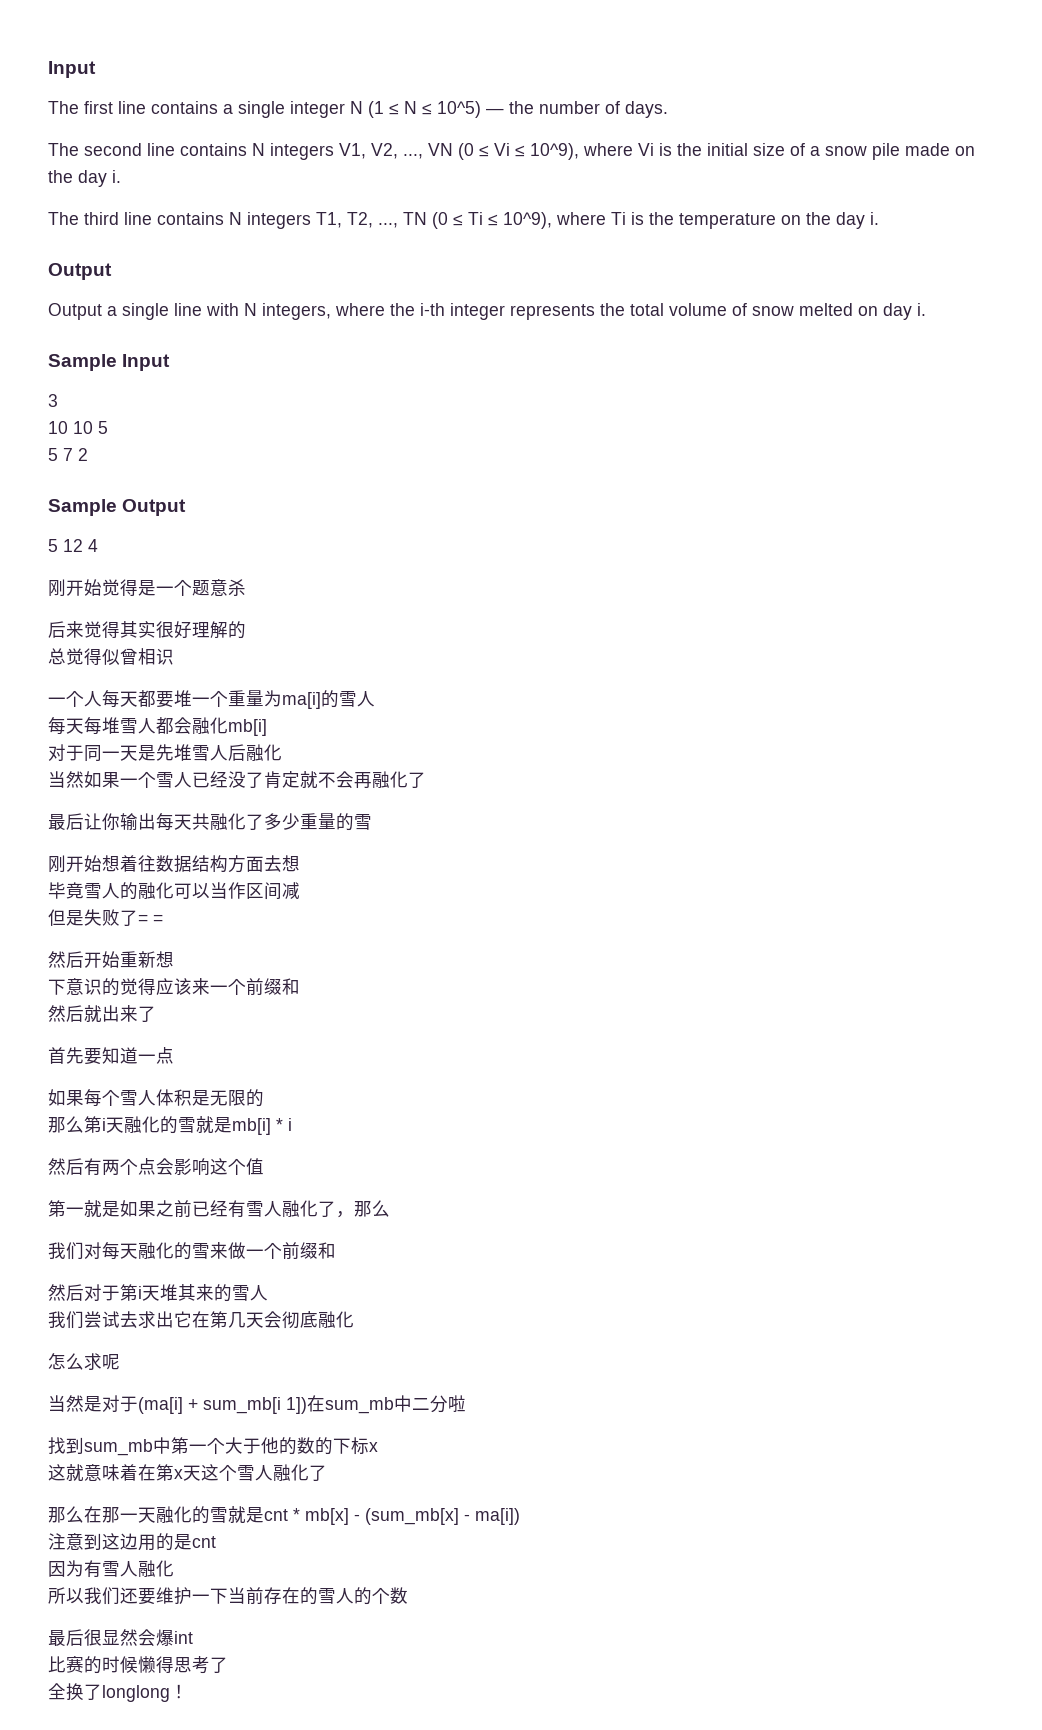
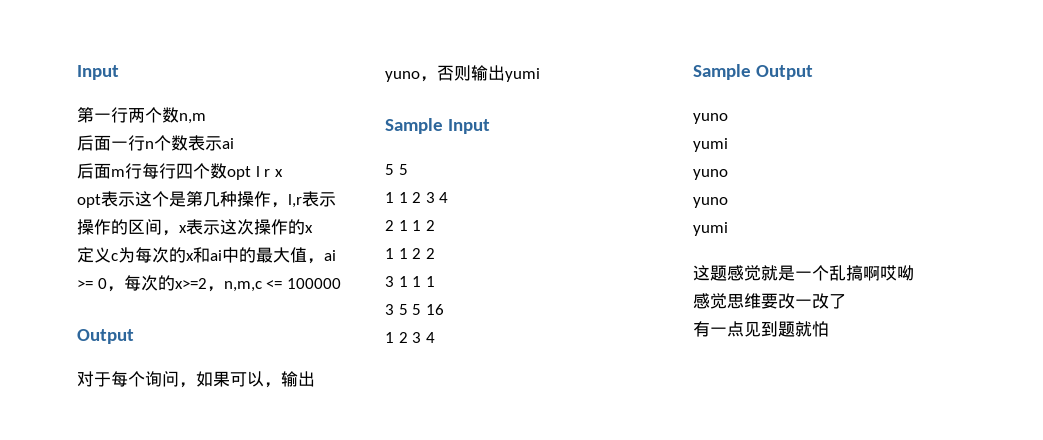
[48,61,96,78] [48,101,668,118] [48,143,975,160] [48,170,121,187] [48,212,879,229] [48,263,112,280] [48,303,926,320] [48,354,171,371] [48,394,58,407] [48,421,108,434] [48,448,88,461] Input // The first line contains a single integer N (1 ≤ N ≤ 10^5) — the number of days. // The second line contains N integers V1, V2, ..., VN (0 ≤ Vi ≤ 10^9), where Vi is the initial size of a snow pile made on the day i. // The third line contains N integers T1, T2, ..., TN (0 ≤ Ti ≤ 10^9), where Ti is the temperature on the day i. // Output // Output a single line with N integers, where the i-th integer represents the total volume of snow melted on day i. // Sample Input // 3 // 10 10 5 // 5 7 2 -> [77,65,119,80] [77,107,206,124] [77,135,234,151] [77,163,283,180] [77,191,336,208] [77,219,313,236] [77,247,336,264] [77,275,341,292] [77,329,134,344] [77,371,315,388] [385,65,540,82] [385,118,490,134] [385,164,408,175] [385,192,449,203] [385,220,435,231] [385,248,435,259] [385,276,435,287] [385,304,444,315] [385,332,435,343] Input // 第一行两个数n,m // 后面一行n个数表示ai // 后面m行每行四个数opt l r x // opt表示这个是第几种操作，l,r表示操作的区间，x表示这次操作的x // 定义c为每次的x和ai中的最大值，ai >= 0，每次的x>=2，n,m,c <= 100000 // Output // 对于每个询问，如果可以，输出yuno，否则输出yumi // Sample Input // 5 5 // 1 1 2 3 4 // 2 1 1 2 // 1 1 2 2 // 3 1 1 1 // 3 5 5 16 // 1 2 3 4
[48,539,98,552] [48,579,246,597] [48,621,246,639] [48,648,174,665] [48,690,375,709] [48,717,267,736] [48,744,282,762] [48,771,426,789] [48,813,372,831] [48,855,300,873] [48,882,300,900] [48,909,163,926] [48,951,174,968] [48,978,300,996] [48,1005,156,1022] [48,1047,174,1065] [48,1089,264,1107] [48,1116,292,1135] [48,1158,264,1176] [48,1200,390,1218] [48,1242,336,1260] [48,1284,268,1302] [48,1311,354,1329] [48,1353,120,1370] [48,1395,466,1414] [48,1437,378,1456] [48,1464,327,1481] [48,1506,520,1525] [48,1533,216,1551] [48,1560,174,1578] [48,1587,408,1605] [48,1629,193,1646] [48,1655,228,1674] [48,1683,188,1702] 5 12 4 // 刚开始觉得是一个题意杀 // 后来觉得其实很好理解的 // 总觉得似曾相识 // 一个人每天都要堆一个重量为ma[i]的雪人 // 每天每堆雪人都会融化mb[i] // 对于同一天是先堆雪人后融化 // 当然如果一个雪人已经没了肯定就不会再融化了 // 最后让你输出每天共融化了多少重量的雪 // 刚开始想着往数据结构方面去想 // 毕竟雪人的融化可以当作区间减 // 但是失败了= = // 然后开始重新想 // 下意识的觉得应该来一个前缀和 // 然后就出来了 // 首先要知道一点 // 如果每个雪人体积是无限的 // 那么第i天融化的雪就是mb[i] * i // 然后有两个点会影响这个值 // 第一就是如果之前已经有雪人融化了，那么 // 我们对每天融化的雪来做一个前缀和 // 然后对于第i天堆其来的雪人 // 我们尝试去求出它在第几天会彻底融化 // 怎么求呢 // 当然是对于(ma[i] + sum_mb[i 1])在sum_mb中二分啦 // 找到sum_mb中第一个大于他的数的下标x // 这就意味着在第x天这个雪人融化了 // 那么在那一天融化的雪就是cnt * mb[x] - (sum_mb[x] - ma[i]) // 注意到这边用的是cnt // 因为有雪人融化 // 所以我们还要维护一下当前存在的雪人的个数 // 最后很显然会爆int // 比赛的时候懒得思考了 // 全换了longlong！ -> [693,113,728,124] [693,138,728,152] [693,169,728,180] [693,197,728,208] [693,222,728,236] [693,265,914,281] [693,293,846,309] [693,321,829,337] yuno // yumi // yuno // yuno // yumi // 这题感觉就是一个乱搞啊哎呦 // 感觉思维要改一改了 // 有一点见到题就怕

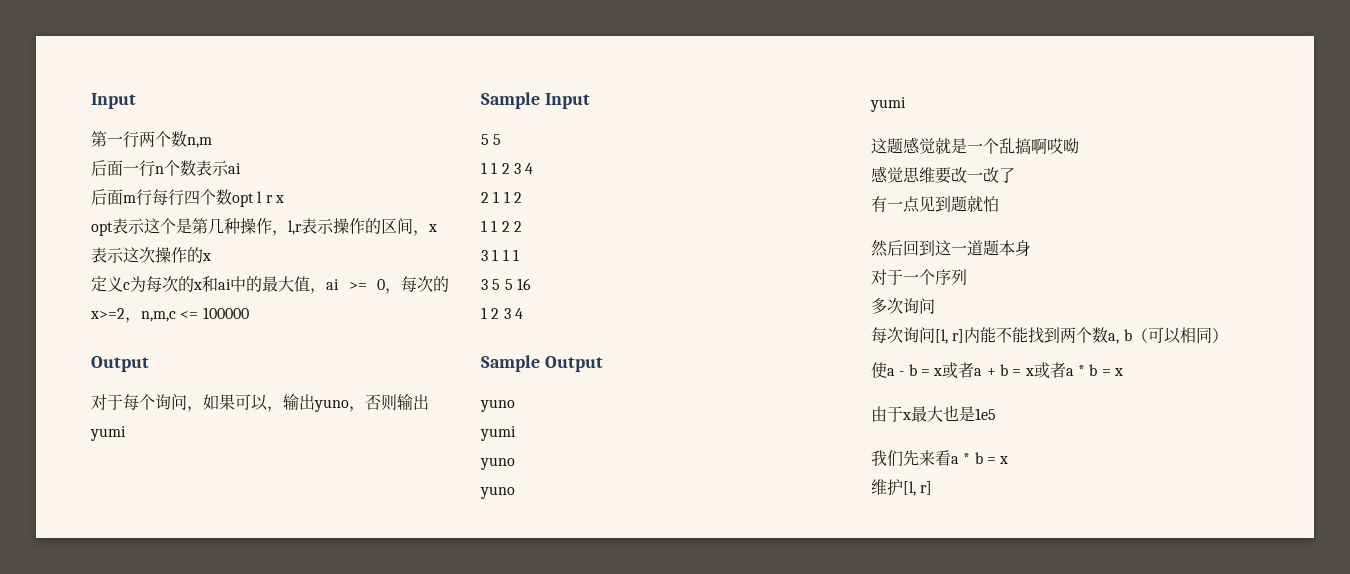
(829, 329) none -> [871,240,1031,257] [871,269,967,285] [871,298,935,314] [871,327,1228,344] [871,362,1123,379] [871,405,996,422] [871,450,1009,467] [871,479,933,496] // 然后回到这一道题本身 // 对于一个序列 // 多次询问 // 每次询问[l, r]内能不能找到两个数a, b（可以相同） // 使a - b = x或者a + b = x或者a * b = x // 由于x最大也是1e5 // 我们先来看a * b = x // 维护[l, r]

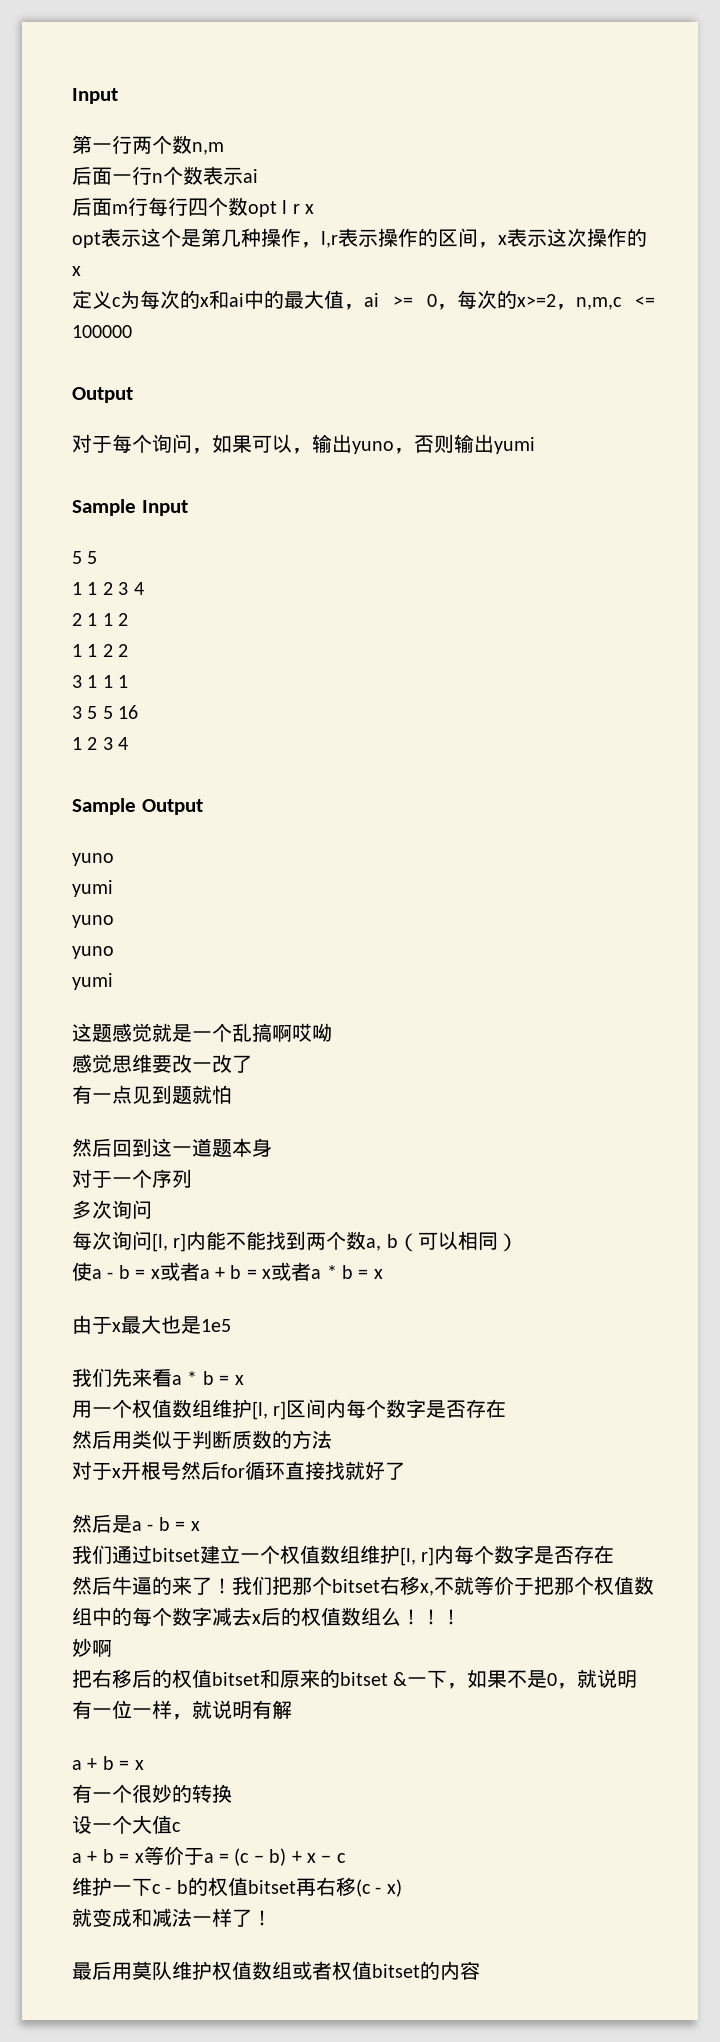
[871,479,933,496] 维护[l, r] -> [72,1399,507,1420] [72,1430,332,1449] [72,1461,405,1480] [72,1514,200,1533] [72,1545,615,1566] [72,1576,654,1596] [72,1607,461,1626] [72,1638,112,1657] [72,1669,638,1689] [72,1700,292,1720] [72,1756,144,1770] [72,1784,232,1803] [72,1815,181,1834] [72,1846,346,1866] [72,1877,402,1897] [72,1908,272,1927] [72,1961,480,1980] 用一个权值数组维护[l, r]区间内每个数字是否存在 // 然后用类似于判断质数的方法 // 对于x开根号然后for循环直接找就好了 // 然后是a - b = x // 我们通过bitset建立一个权值数组维护[l, r]内每个数字是否存在 // 然后牛逼的来了！我们把那个bitset右移x,不就等价于把那个权值数组中的每个数字减去x后的权值数组么！！！ // 妙啊 // 把右移后的权值bitset和原来的bitset &一下，如果不是0，就说明有一位一样，就说明有解 // a + b = x // 有一个很妙的转换 // 设一个大值c // a + b = x等价于a = (c − b) + x − c // 维护一下c - b的权值bitset再右移(c - x) // 就变成和减法一样了！ // 最后用莫队维护权值数组或者权值bitset的内容

